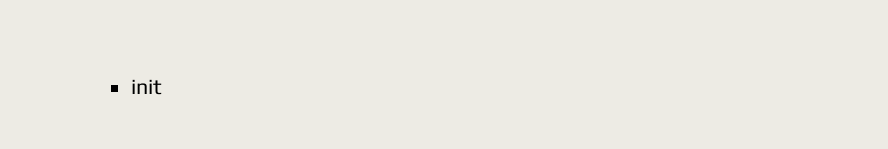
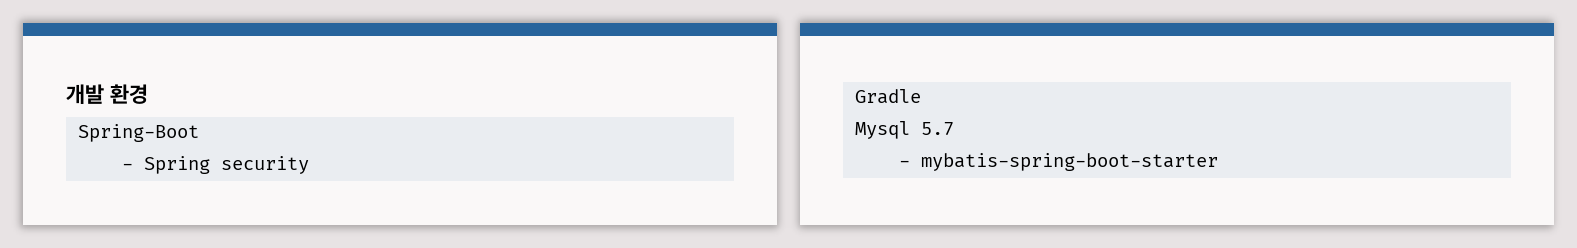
[130,79,162,95] init -> [66,84,148,104] [78,124,199,142] [122,156,309,174] [855,89,921,104] [855,121,954,139] [899,153,1218,171] 개발 환경 // Spring-Boot // - Spring security // Gradle // Mysql 5.7 // - mybatis-spring-boot-starter

